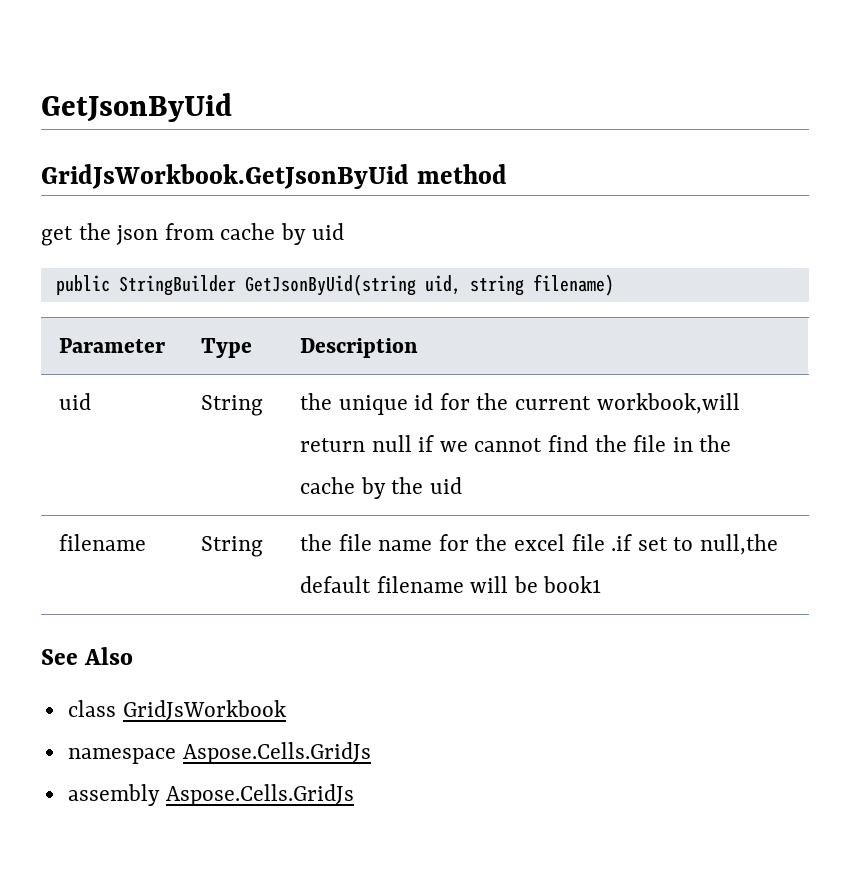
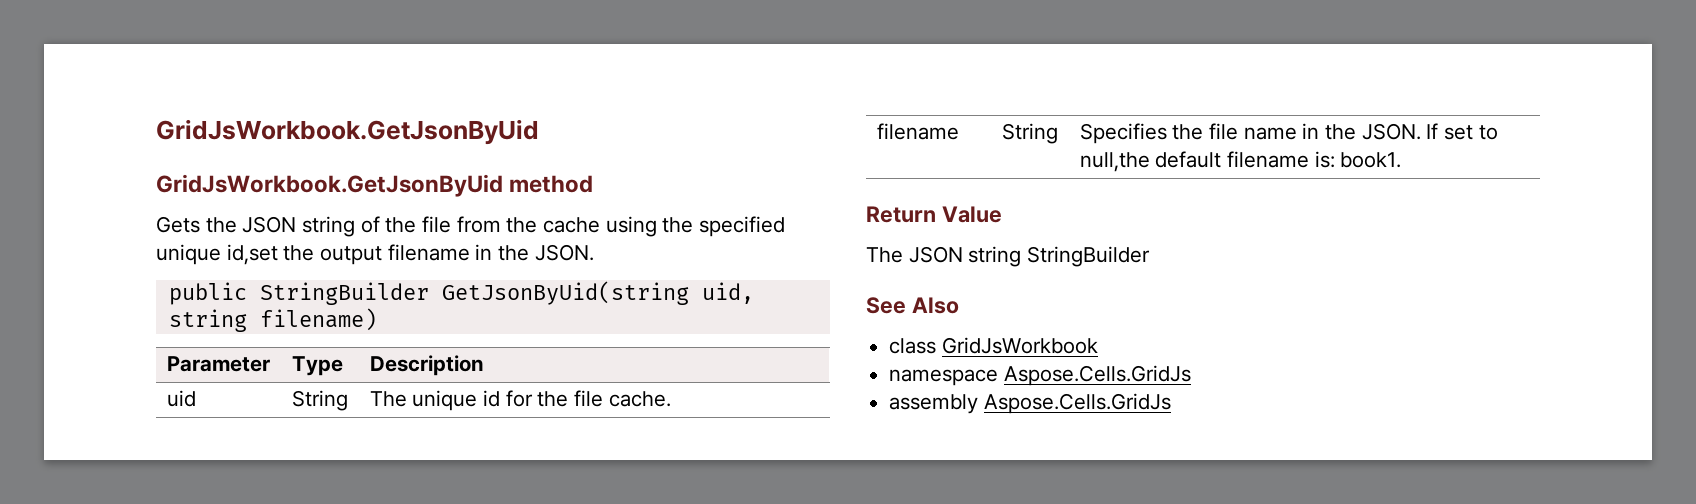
[41,93,232,122] GetJsonByUid -> [156,119,539,145] GridJsWorkbook.GetJsonByUid
[41,223,344,246] get the json from cache by uid -> [156,216,786,237] [156,244,594,265] Gets the JSON string of the file from the cache using the specified unique id,set the output filename in the JSON.
[299,393,332,410] the -> [369,391,407,407] The
[515,393,740,414] [299,435,732,452] [299,477,462,499] current workbook,will return null if we cannot find the file in the cache by the uid -> [573,390,671,407] file cache.
(263, 546) none -> [1079,123,1167,144] Specifies
[438,534,633,551] for the excel file .if -> [1302,123,1439,140] in the JSON. If
[470,576,602,593] will be book1 -> [1314,151,1402,168] [866,206,1002,223] [866,246,1151,267] is: book1. // Return Value // The JSON string StringBuilder

